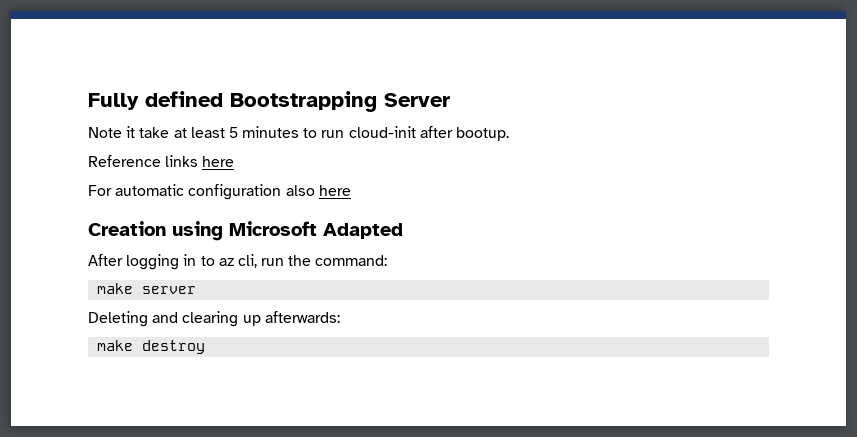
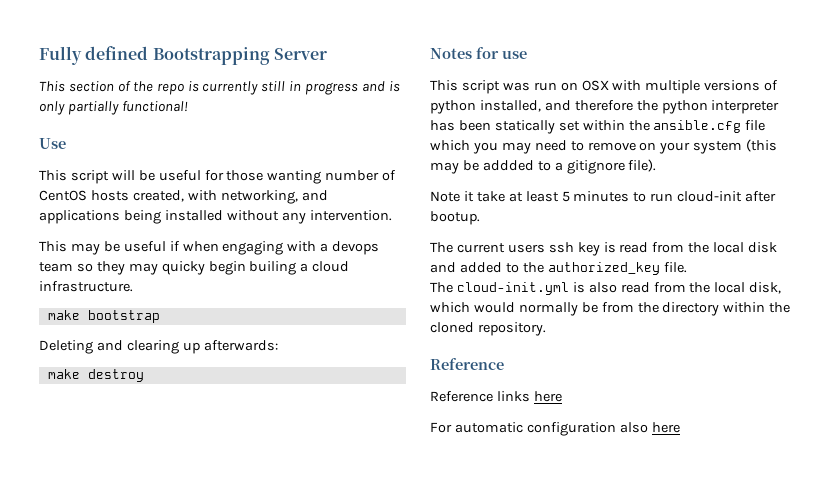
(450, 100) none -> [39,81,401,95] [39,101,188,115] [39,138,66,149] [39,170,397,184] [39,190,328,204] [39,210,392,224] [39,241,380,255] [39,261,350,275] [39,281,133,292] [47,310,160,323] [39,340,278,354] [47,369,144,382] [430,47,527,59] [430,80,779,94] [430,100,780,114] [430,120,766,134] [430,139,778,154] [430,159,657,174] // This section of the repo is currently still in progress and is only partially functional! // Use // This script will be useful for those wanting number of CentOS hosts created, with networking, and applications being installed without any intervention. // This may be useful if when engaging with a devops team so they may quicky begin builing a cloud infrastructure. // make bootstrap // Deleting and clearing up afterwards: // make destroy // Notes for use // This script was run on OSX with multiple versions of python installed, and therefore the python interpreter has been statically set within the ansible.cfg file which you may need to remove on your system (this may be addded to a gitignore file).
(510, 134) none -> [430,242,778,256] [430,262,687,275] [430,282,782,295] [430,302,791,316] [430,322,546,336] [430,358,504,370] // The current users ssh key is read from the local disk and added to the authorized_key file. // The cloud-init.yml is also read from the local disk, which would normally be from the directory within the cloned repository. // Reference
[88,221,403,241] [88,254,388,270] [97,283,197,294] [88,311,340,327] [97,340,206,354] // Creation using Microsoft Adapted // After logging in to az cli, run the command: // make server // Deleting and clearing up afterwards: // make destroy -> (680, 427) none

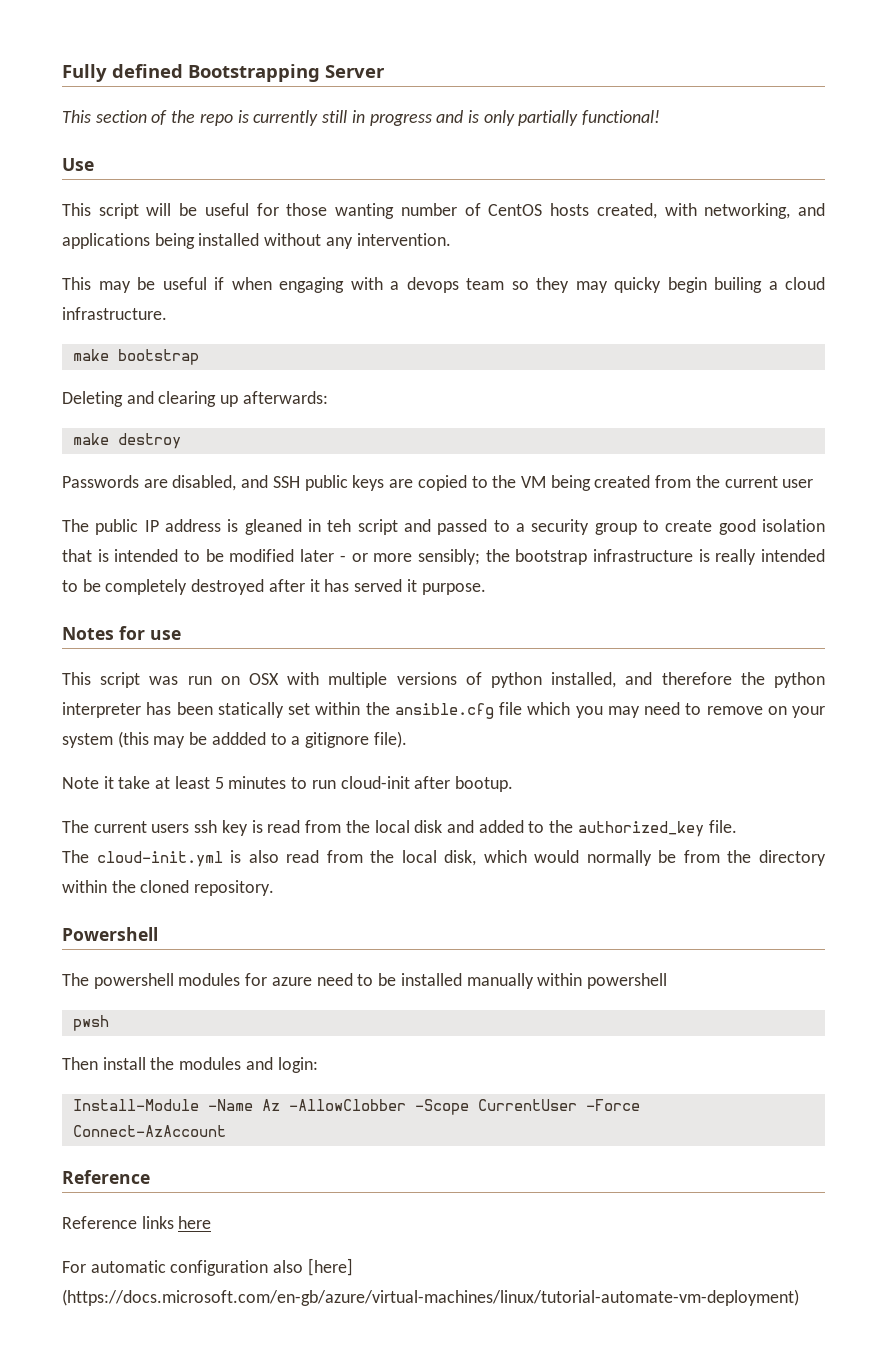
(144, 375) none -> [62,475,814,491] [62,519,826,535] [62,549,825,565] [62,579,486,595] // Passwords are disabled, and SSH public keys are copied to the VM being created from the current user // The public IP address is gleaned in teh script and passed to a security group to create good isolation that is intended to be modified later - or more sensibly; the bootstrap infrastructure is really intended to be completely destroyed after it has served it purpose.
(546, 329) none -> [62,927,158,941] [62,973,667,989] [72,1015,109,1031] [62,1057,318,1073] [72,1099,640,1115] [72,1125,226,1137] // Powershell // The powershell modules for azure need to be installed manually within powershell // pwsh // Then install the modules and login: // Install-Module -Name Az -AllowClobber -Scope CurrentUser -Force // Connect-AzAccount
[651,422,680,433] here -> [307,1258,353,1276] [62,1289,799,1306] [here] (https://docs.microsoft.com/en-gb/azure/virtual-machines/linux/tutorial-automate-vm-deployment)

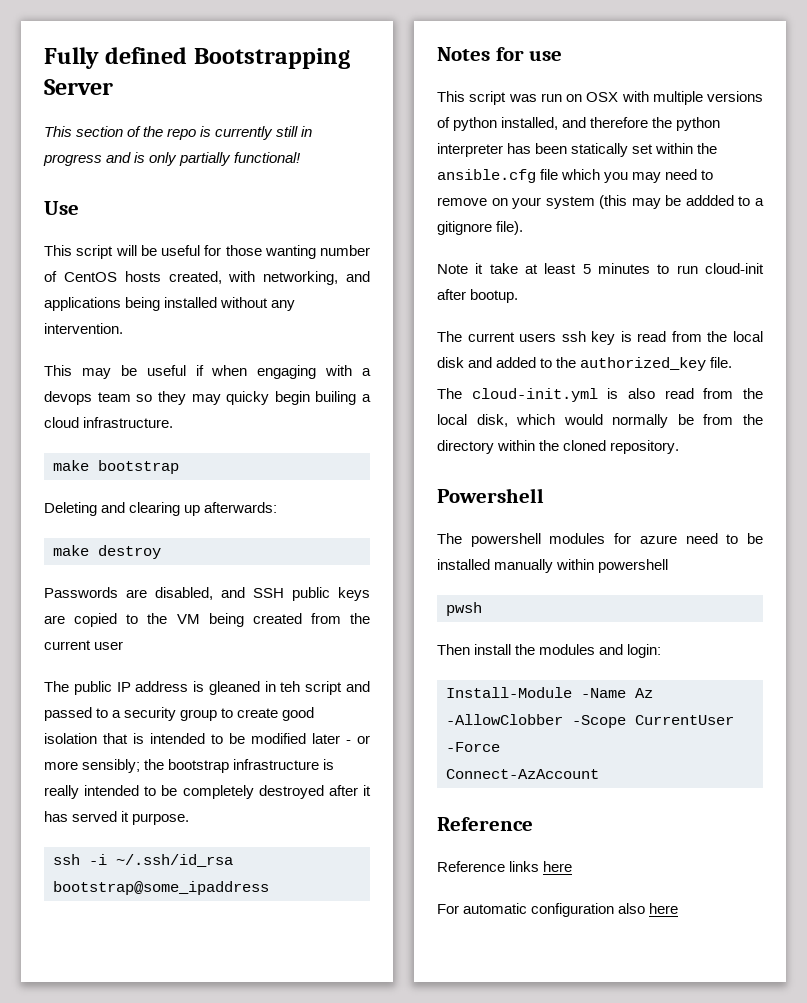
(486, 589) none -> [53,854,233,867] [53,881,269,895] // ssh -i ~/.ssh/id_rsa bootstrap@some_ipaddress
[307,1258,353,1276] [62,1289,799,1306] [here] (https://docs.microsoft.com/en-gb/azure/virtual-machines/linux/tutorial-automate-vm-deployment) -> [649,903,679,914] here

